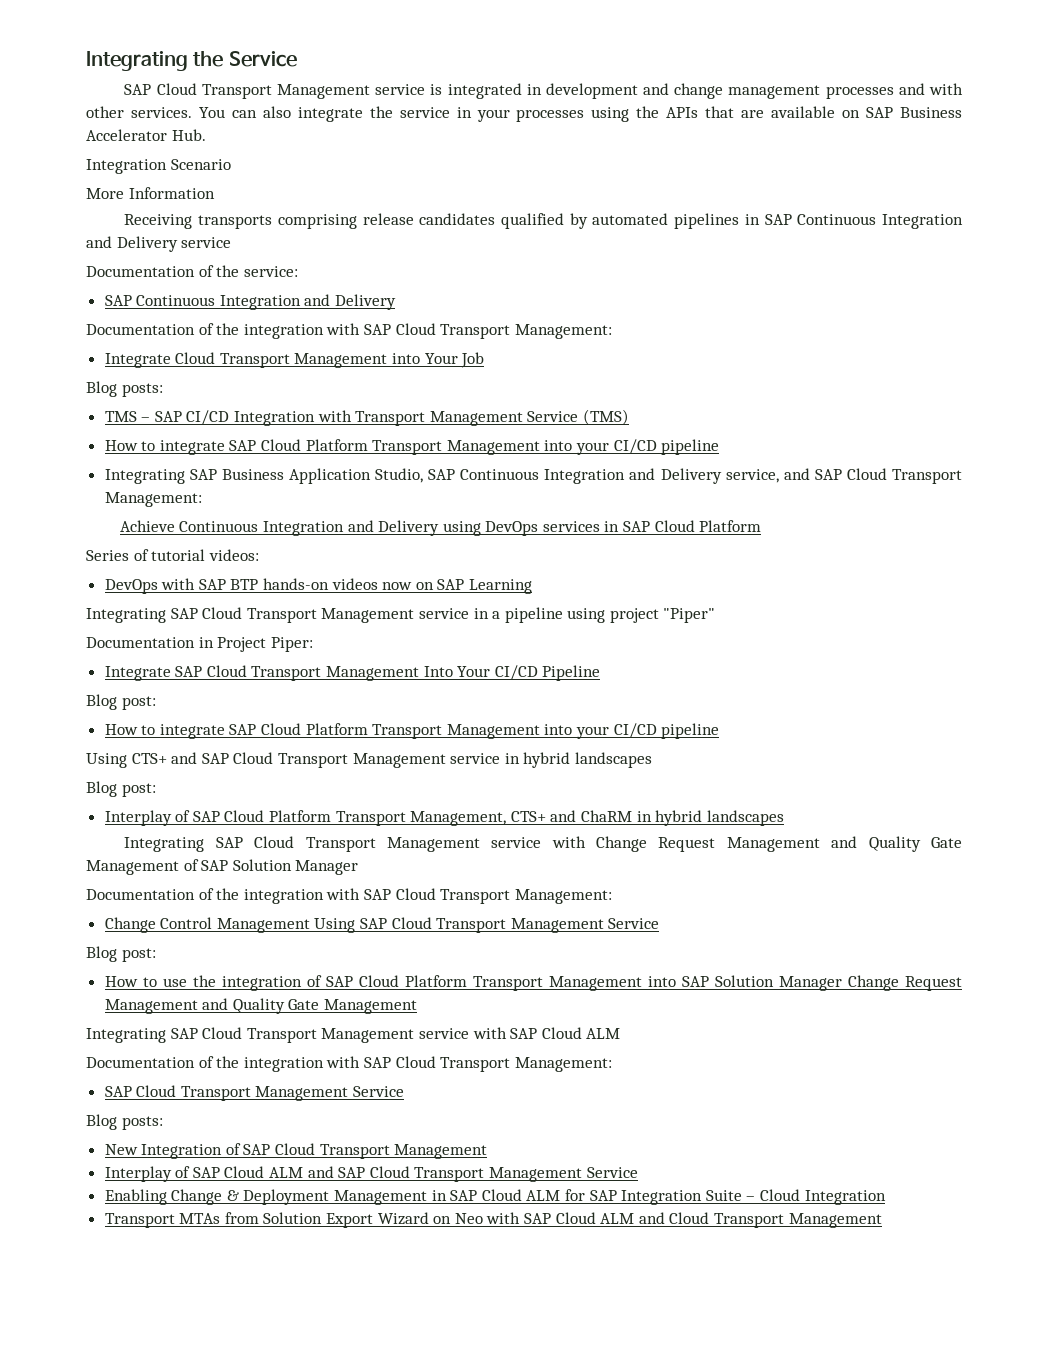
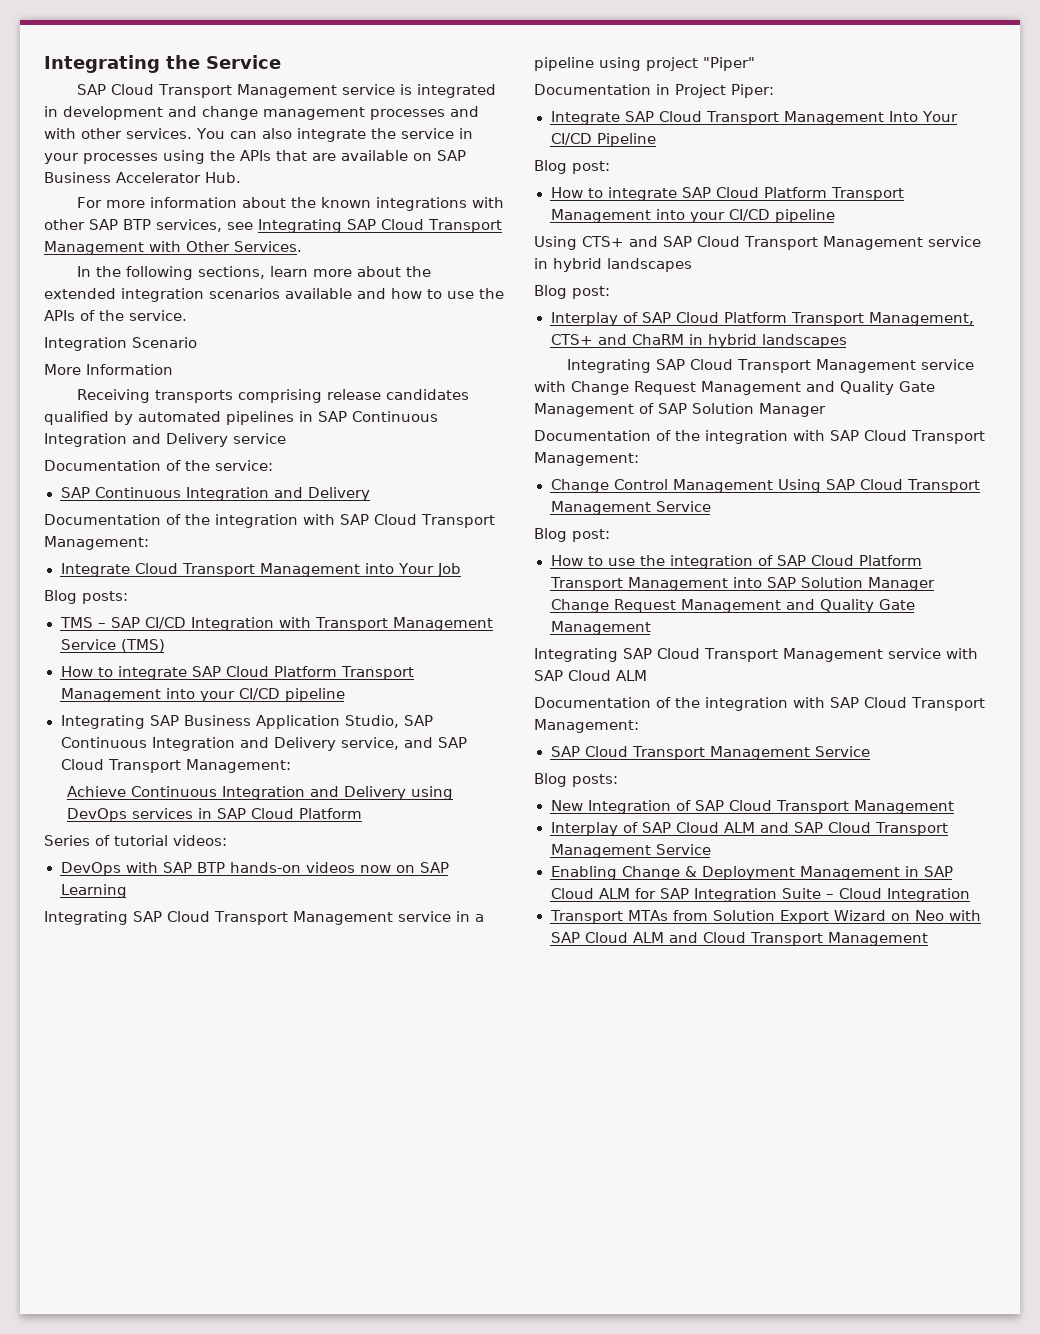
(206, 135) none -> [76,197,504,211] [44,219,502,233] [44,241,302,255] [76,266,431,280] [44,288,504,302] [44,310,187,321] // For more information about the known integrations with other SAP BTP services, see Integrating SAP Cloud Transport Management with Other Services. // In the following sections, learn more about the extended integration scenarios available and how to use the APIs of the service.

